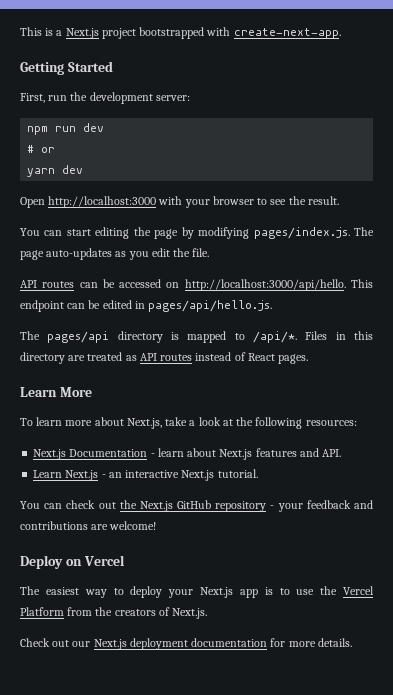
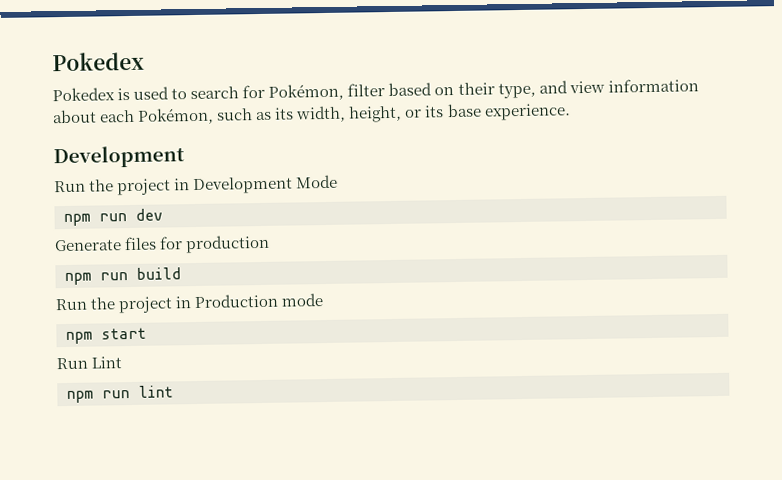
[20,27,341,39] [20,61,113,75] [20,92,190,104] [27,123,105,135] [27,145,56,153] [27,165,84,177] [20,196,339,208] [20,227,374,239] [20,248,210,260] [20,279,373,291] [20,300,273,312] [20,331,373,343] [20,352,309,364] [20,387,92,397] [20,417,357,429] [33,448,342,460] [33,469,258,481] [20,500,373,512] [20,521,157,530] [20,555,125,569] [20,586,374,598] [20,607,208,619] [20,638,352,650] This is a Next.js project bootstrapped with create-next-app. // Getting Started // First, run the development server: // npm run dev // # or // yarn dev // Open http://localhost:3000 with your browser to see the result. // You can start editing the page by modifying pages/index.js. The page auto-updates as you edit the file. // API routes can be accessed on http://localhost:3000/api/hello. This endpoint can be edited in pages/api/hello.js. // The pages/api directory is mapped to /api/*. Files in this directory are treated as API routes instead of React pages. // Learn More // To learn more about Next.js, take a look at the following resources: // Next.js Documentation - learn about Next.js features and API. // Learn Next.js - an interactive Next.js tutorial. // You can check out the Next.js GitHub repository - your feedback and contributions are welcome! // Deploy on Vercel // The easiest way to deploy your Next.js app is to use the Vercel Platform from the creators of Next.js. // Check out our Next.js deployment documentation for more details. -> [52,51,145,72] [52,78,699,102] [52,103,571,125] [53,145,185,169] [54,174,339,196] [63,208,163,227] [54,234,271,254] [64,267,181,286] [55,293,325,314] [65,327,147,345] [56,356,123,370] [66,385,174,404] Pokedex // Pokedex is used to search for Pokémon, filter based on their type, and view information about each Pokémon, such as its width, height, or its base experience. // Development // Run the project in Development Mode // npm run dev // Generate files for production // npm run build // Run the project in Production mode // npm start // Run Lint // npm run lint

